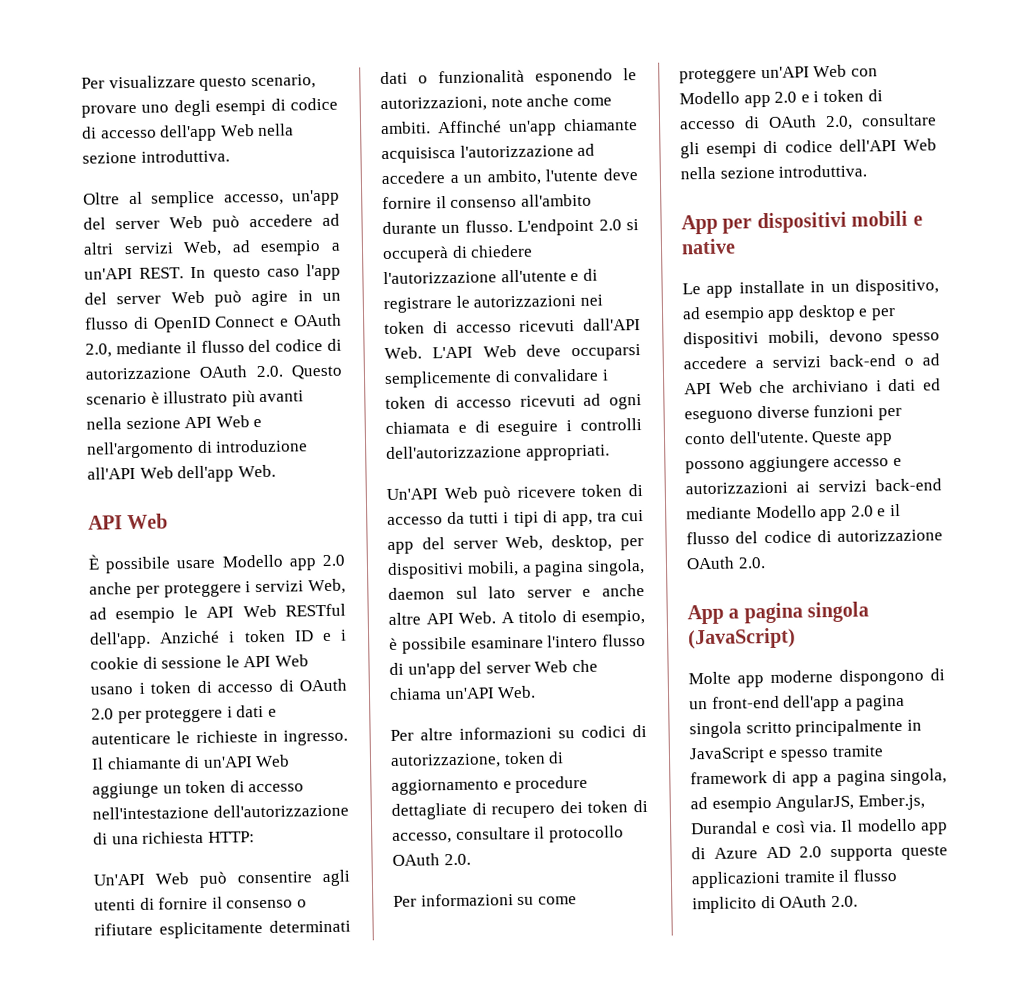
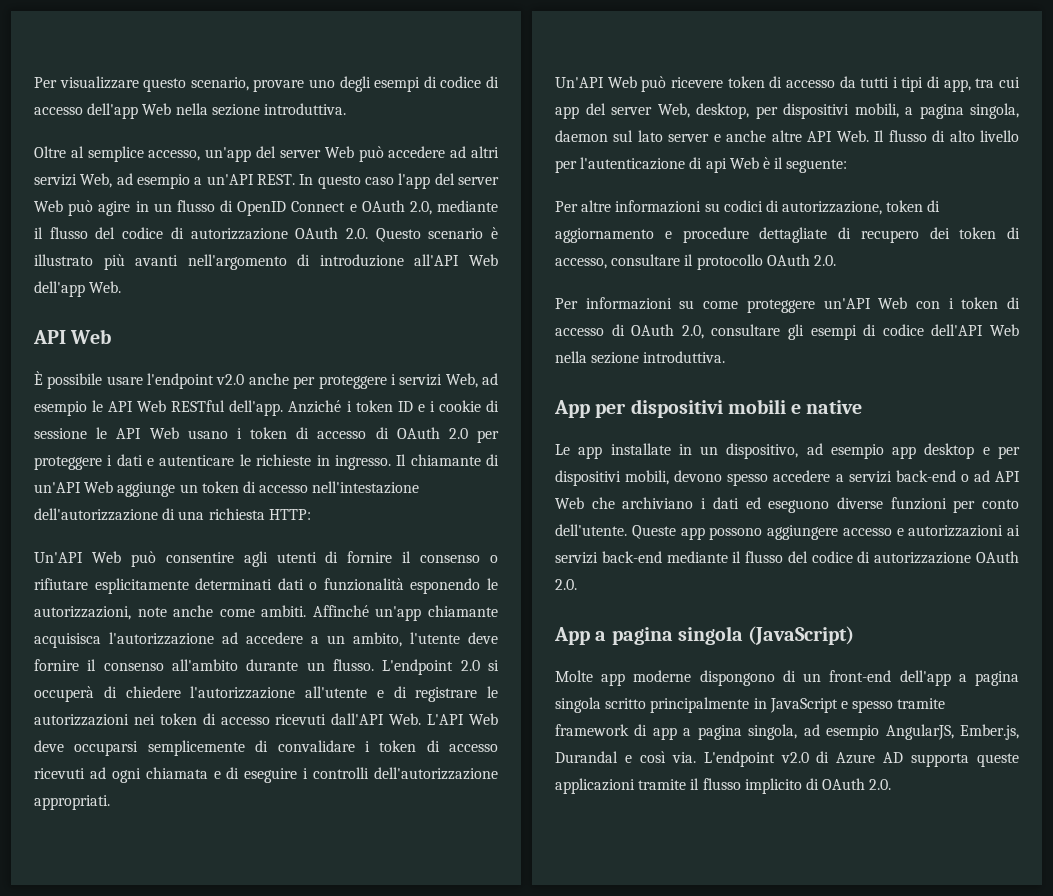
[86,415,263,430] nella sezione API Web e -> (179, 260) none
[221,554,345,571] Modello app 2.0 -> [147,373,245,389] l'endpoint v2.0
[500,609,645,626] [389,633,646,654] [389,659,598,679] [389,685,537,700] A titolo di esempio, è possibile esaminare l'intero flusso di un'app del server Web che chiama un'API Web. -> [874,130,1019,142] [555,157,848,173] Il flusso di alto livello per l'autenticazione di api Web è il seguente:
[679,91,810,108] Modello app 2.0 e -> (940, 305) none
[755,505,887,522] Modello app 2.0 e -> (728, 557) none
[841,818,948,835] Il modello app -> [703,751,809,767] L'endpoint v2.0
[799,846,822,858] 2.0 -> (904, 757) none

